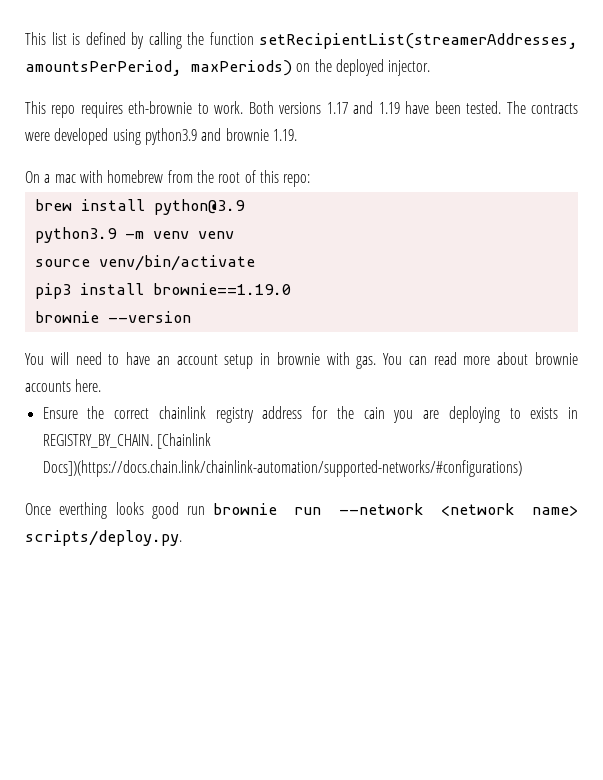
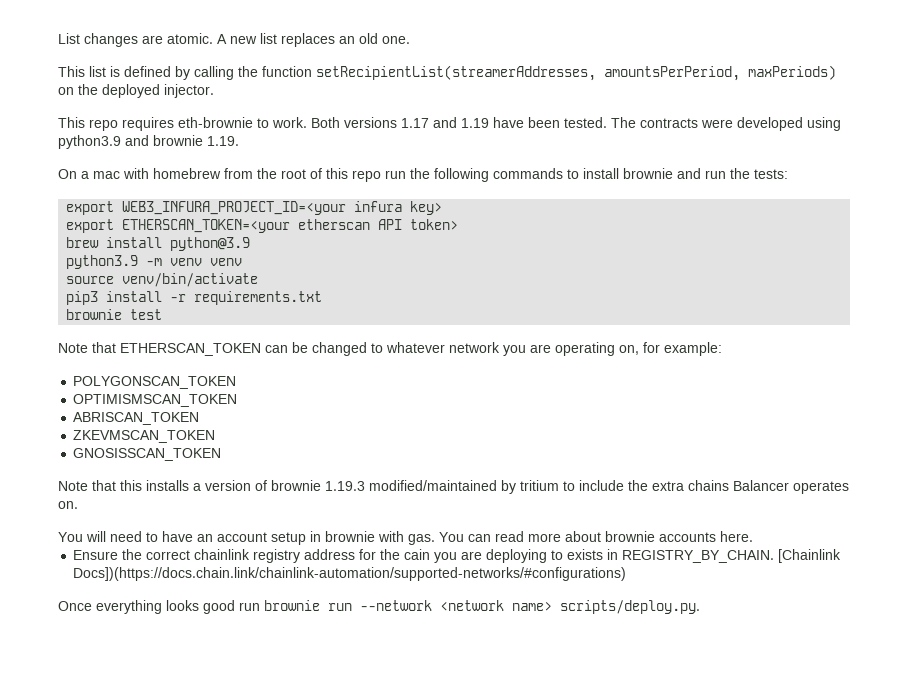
(25, 38) none -> [58,33,410,47] List changes are atomic. A new list replaces an old one. //
[283,174,311,187] repo: -> [352,168,788,182] [66,201,443,215] [66,219,459,233] repo run the following commands to install brownie and run the tests: // export WEB3_INFURA_PROJECT_ID=<your infura key> // export ETHERSCAN_TOKEN=<your etherscan API token>
[152,283,291,295] [34,311,191,323] brownie==1.19.0 // brownie --version -> [170,291,323,305] [66,309,163,320] [58,342,722,356] [73,376,237,389] [73,394,238,407] [73,412,200,425] [73,430,216,443] [73,448,222,461] [58,480,849,494] [58,501,78,509] -r requirements.txt // brownie test // Note that ETHERSCAN_TOKEN can be changed to whatever network you are operating on, for example: // POLYGONSCAN_TOKEN // OPTIMISMSCAN_TOKEN // ABRISCAN_TOKEN // ZKEVMSCAN_TOKEN // GNOSISSCAN_TOKEN // Note that this installs a version of brownie 1.19.3 modified/maintained by tritium to include the extra chains Balancer operates on.
[59,502,108,519] everthing -> [96,600,162,614] everything

